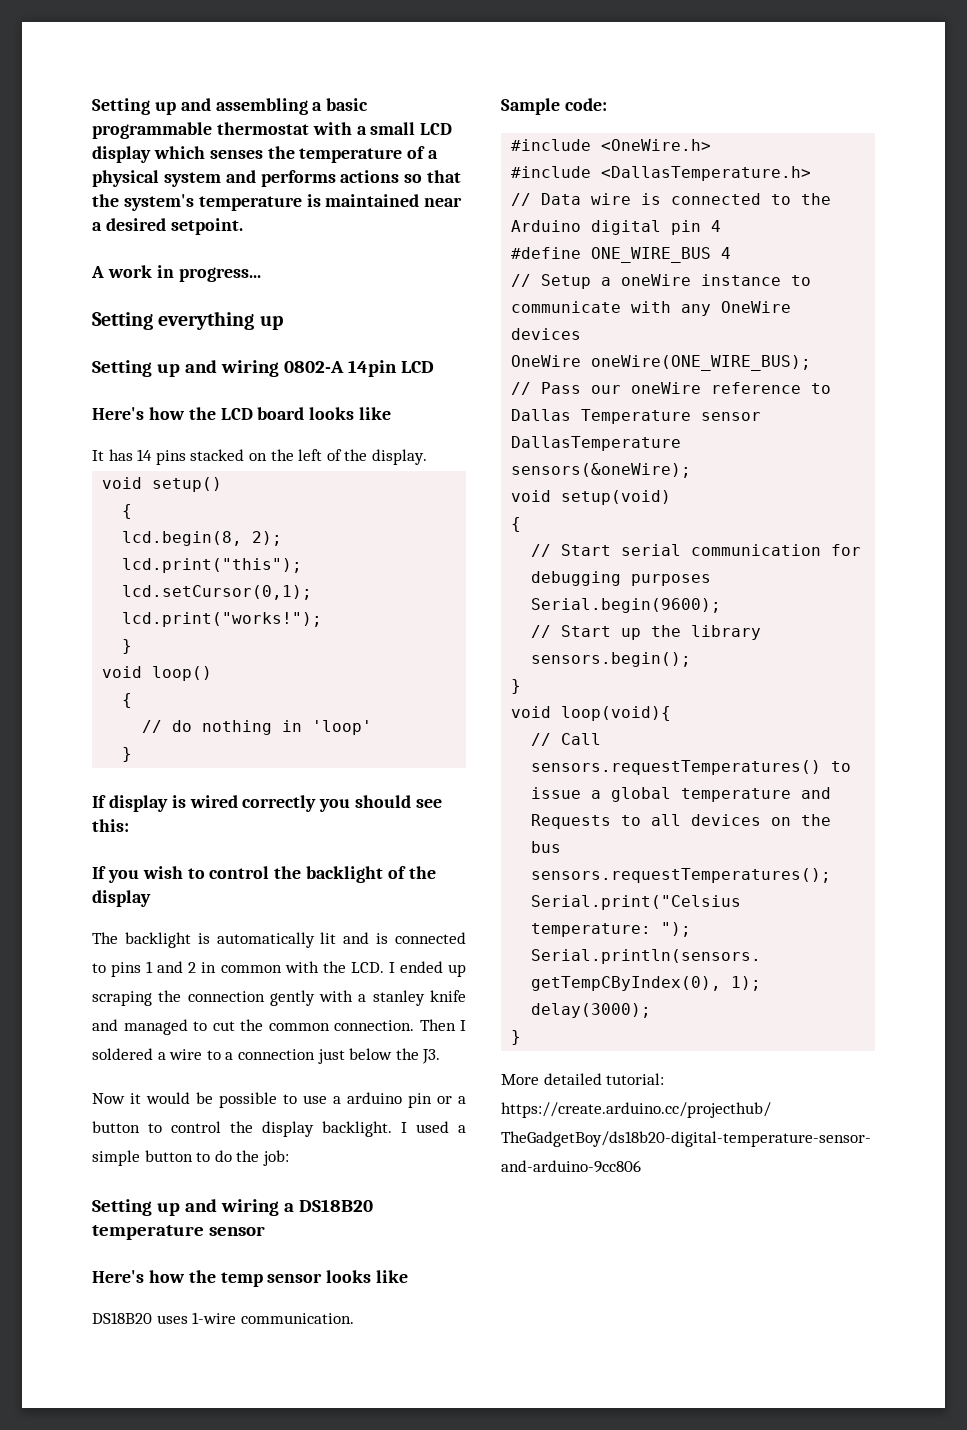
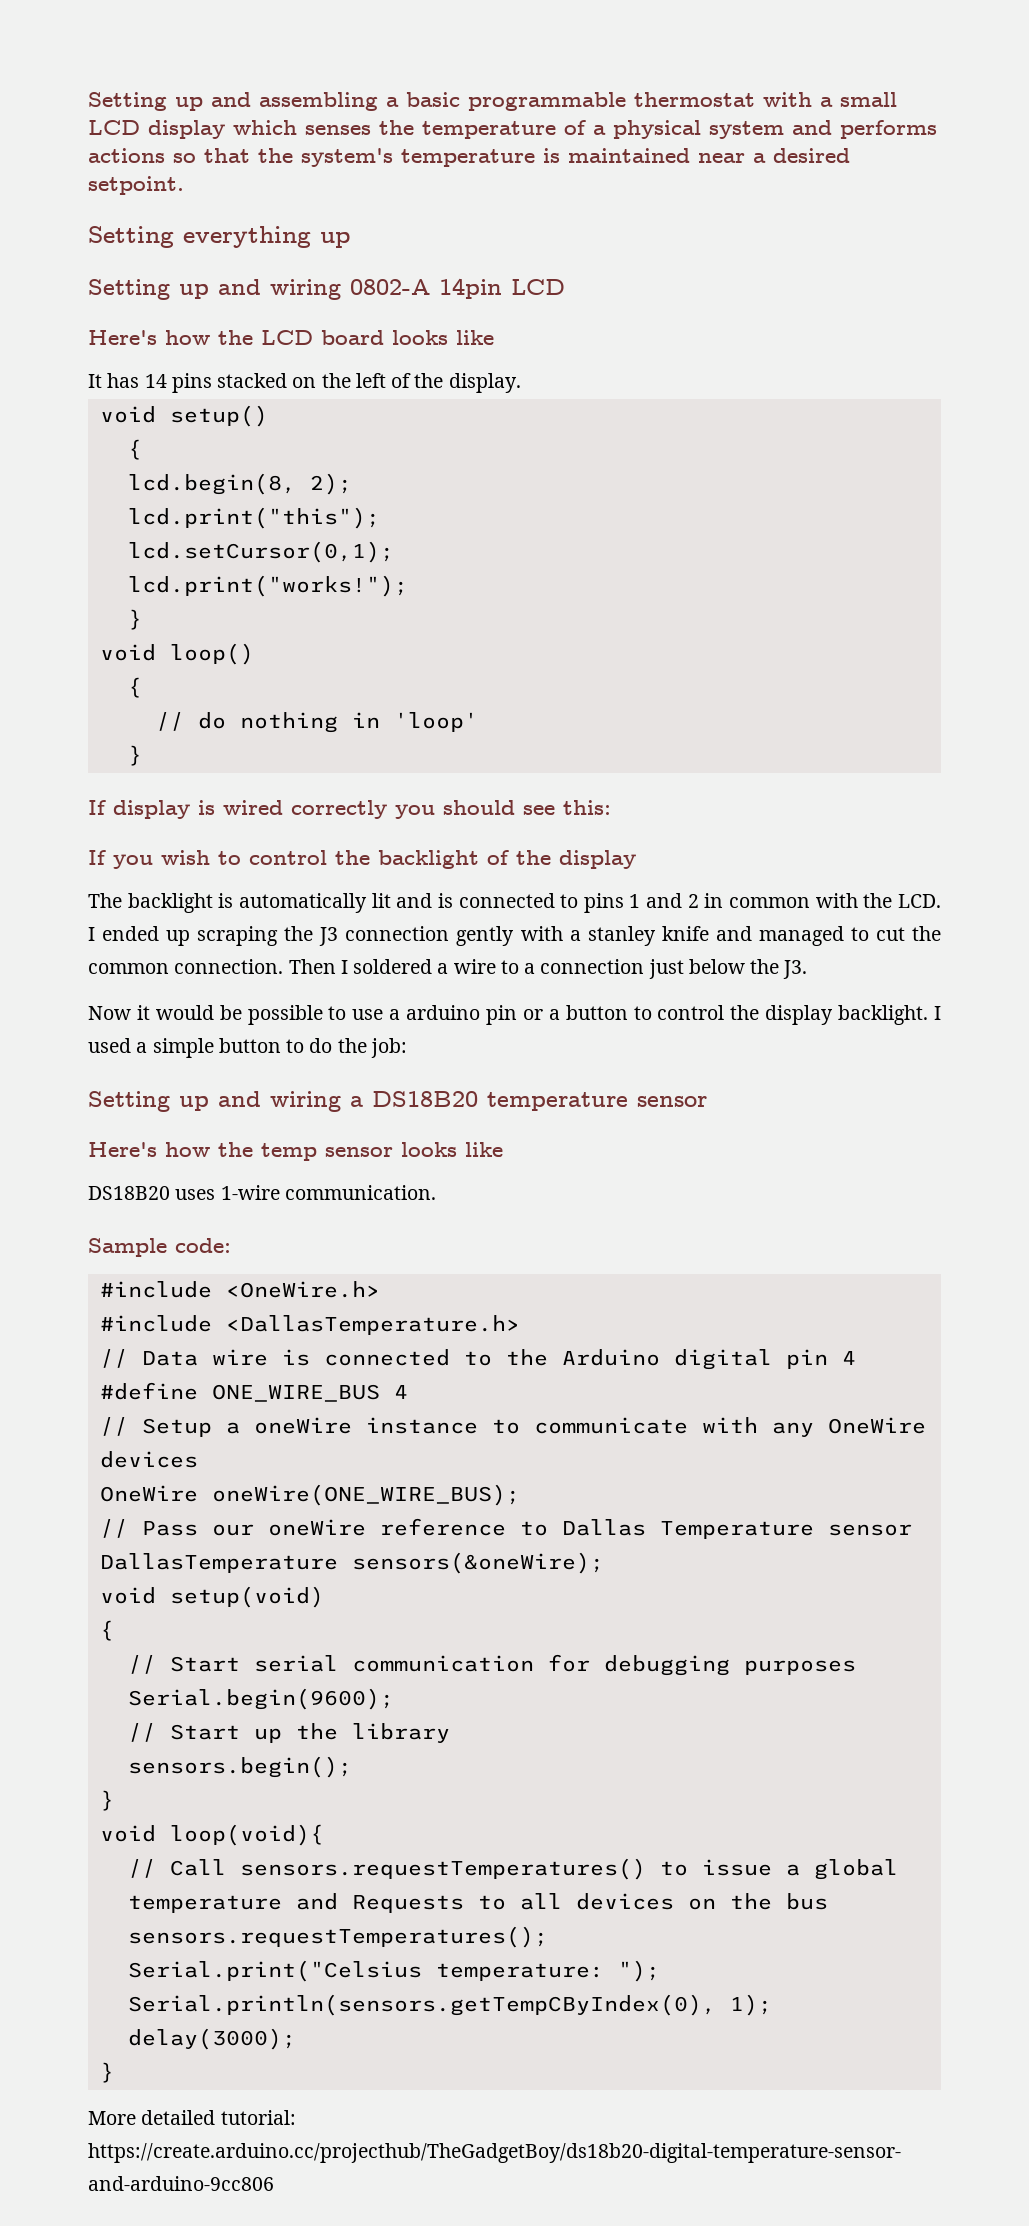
[91,265,261,282] // A work in progress... -> (184, 185) none
(182, 996) none -> [319,927,339,946] J3

